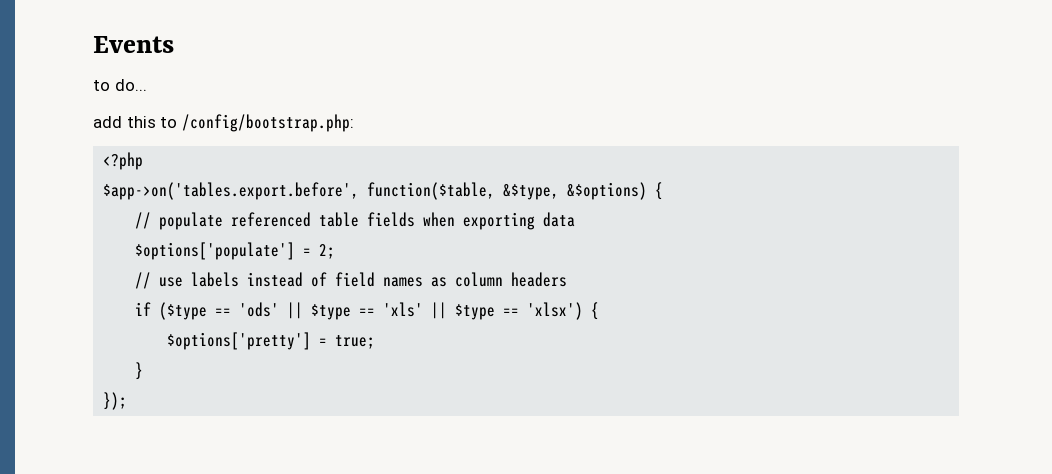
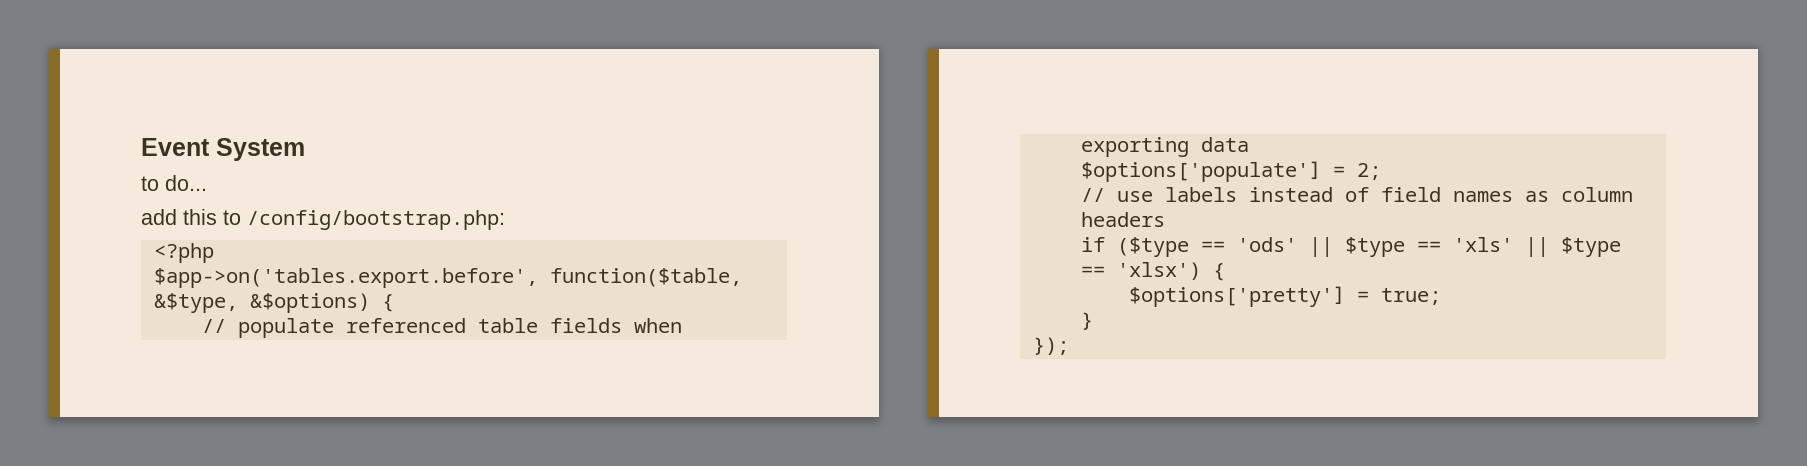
[93,36,174,53] Events -> [141,138,305,161] Event System

